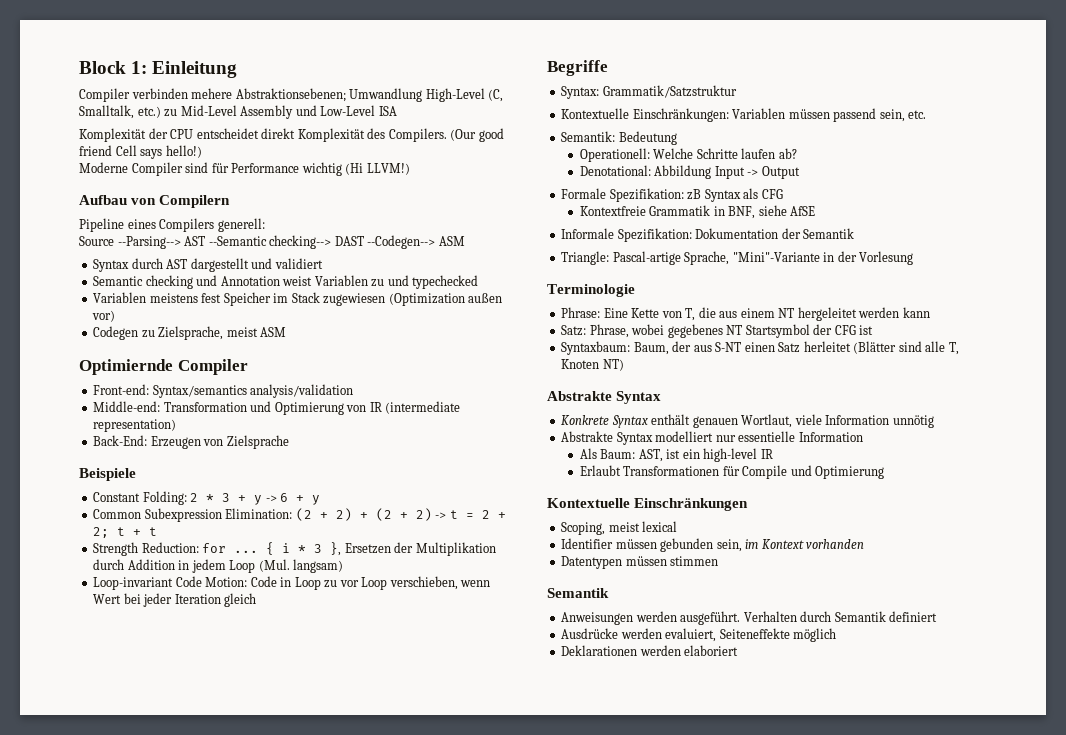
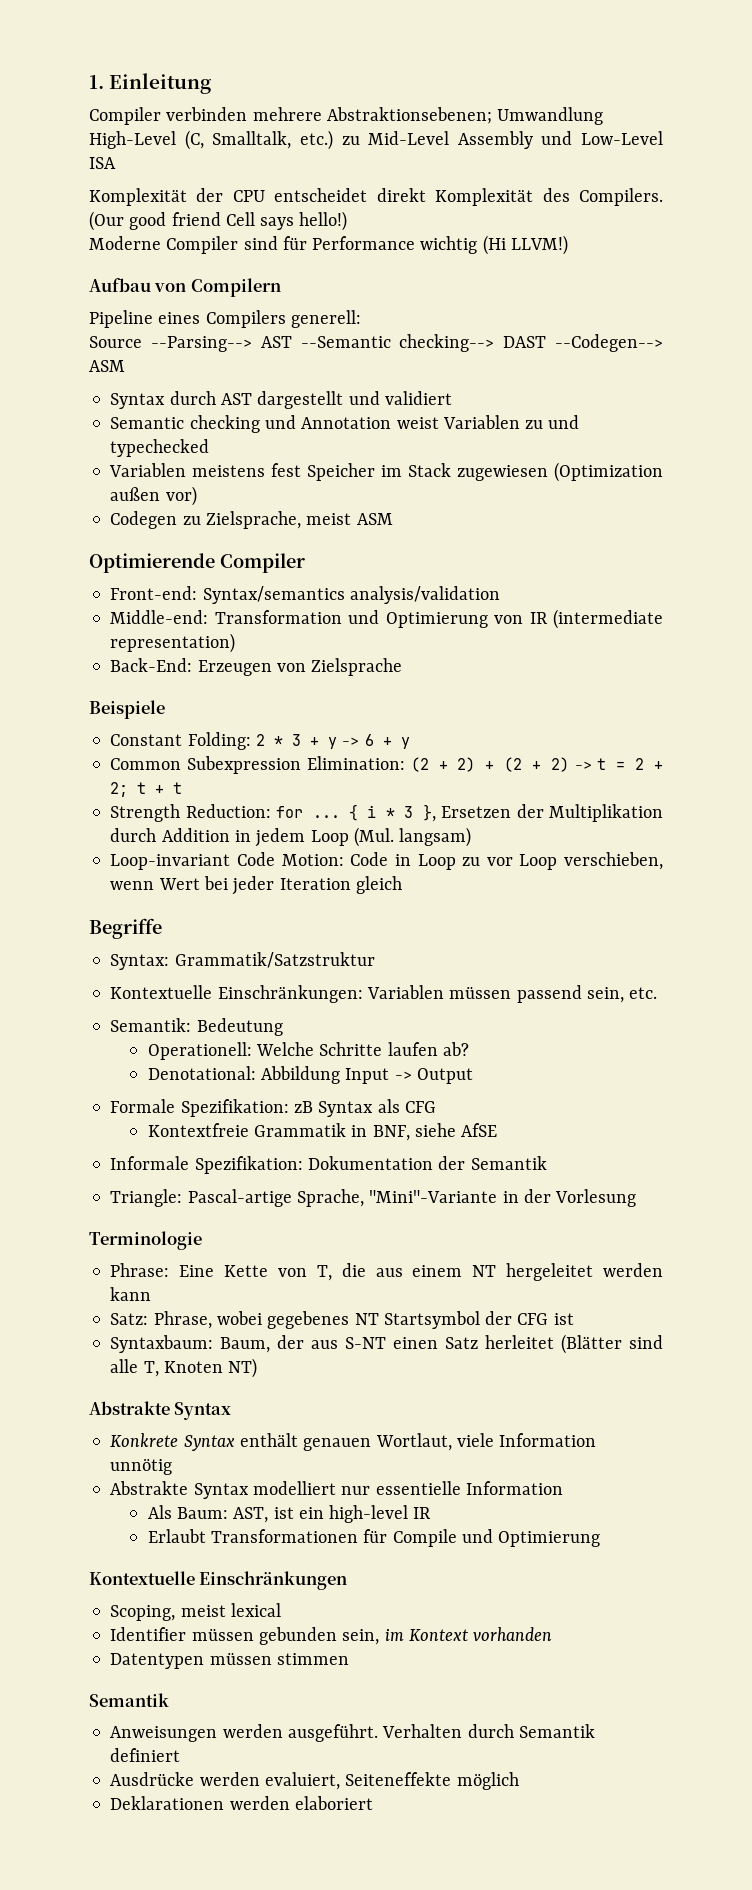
[79,61,148,74] Block 1: -> [89,75,104,89] 1.
[191,88,233,99] mehere -> [252,107,322,121] mehrere
[79,359,173,375] Optimiernde -> [89,553,215,573] Optimierende

